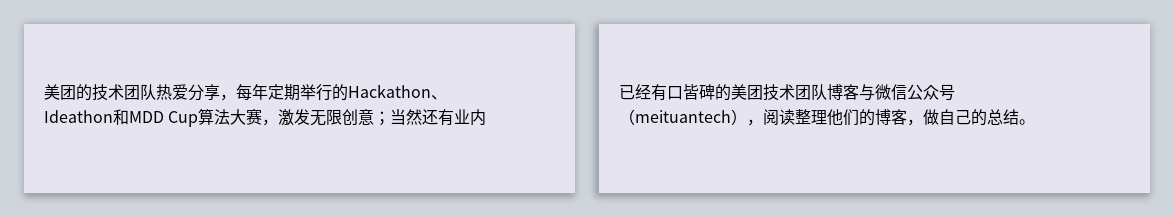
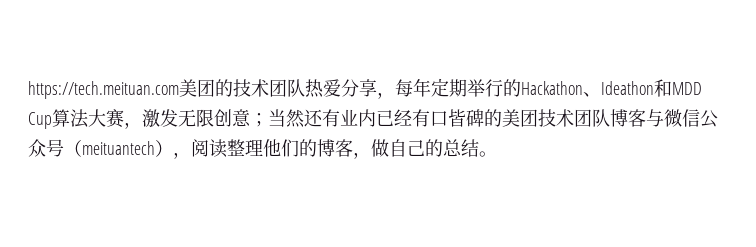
(44, 92) none -> [28,81,179,99] https://tech.meituan.com

